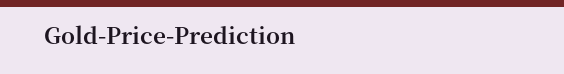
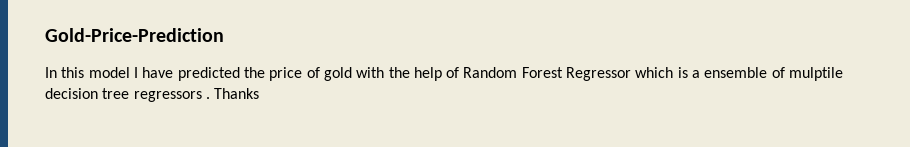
(295, 34) none -> [45,67,844,81] [45,88,260,102] // In this model I have predicted the price of gold with the help of Random Forest Regressor which is a ensemble of mulptile decision tree regressors . Thanks

